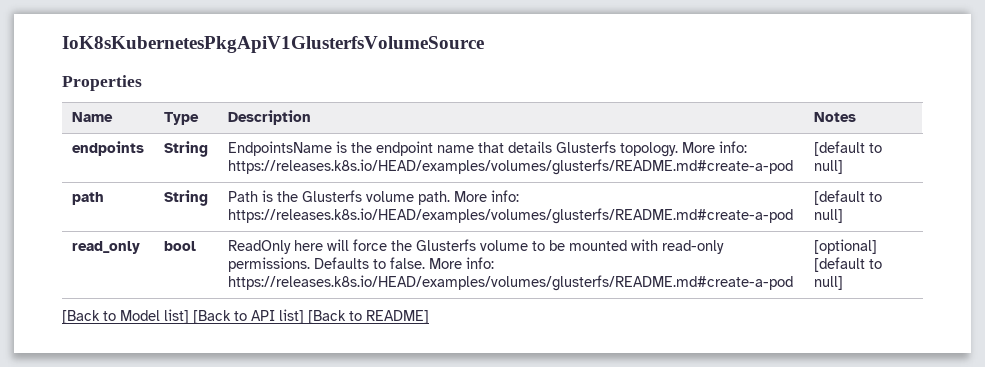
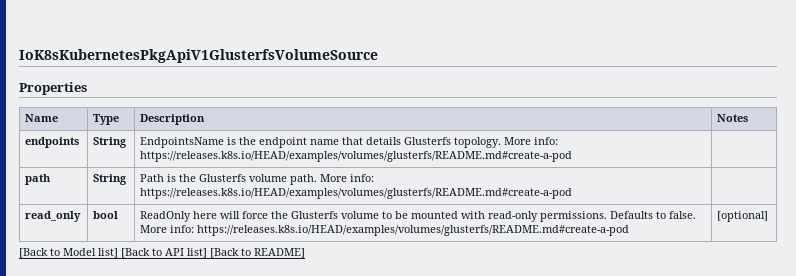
[813,141,882,156] [813,160,843,174] [default to null] -> (573, 156) none
[813,190,882,205] [813,209,843,223] [default to null] -> (573, 193) none
[813,257,882,272] [813,276,843,290] [default to null] -> (769, 216) none

